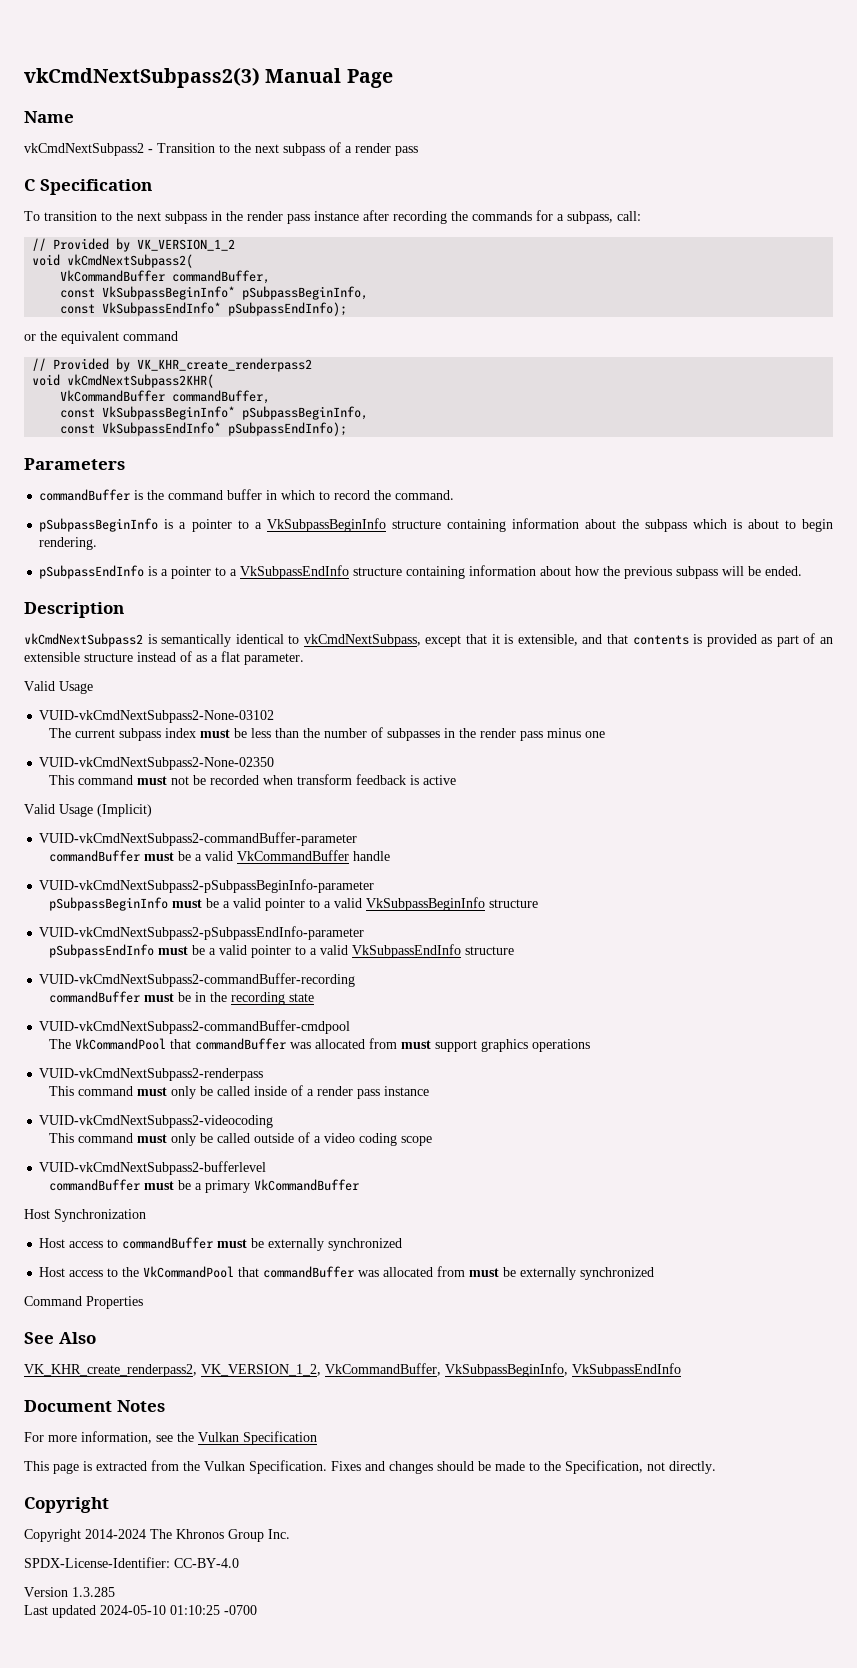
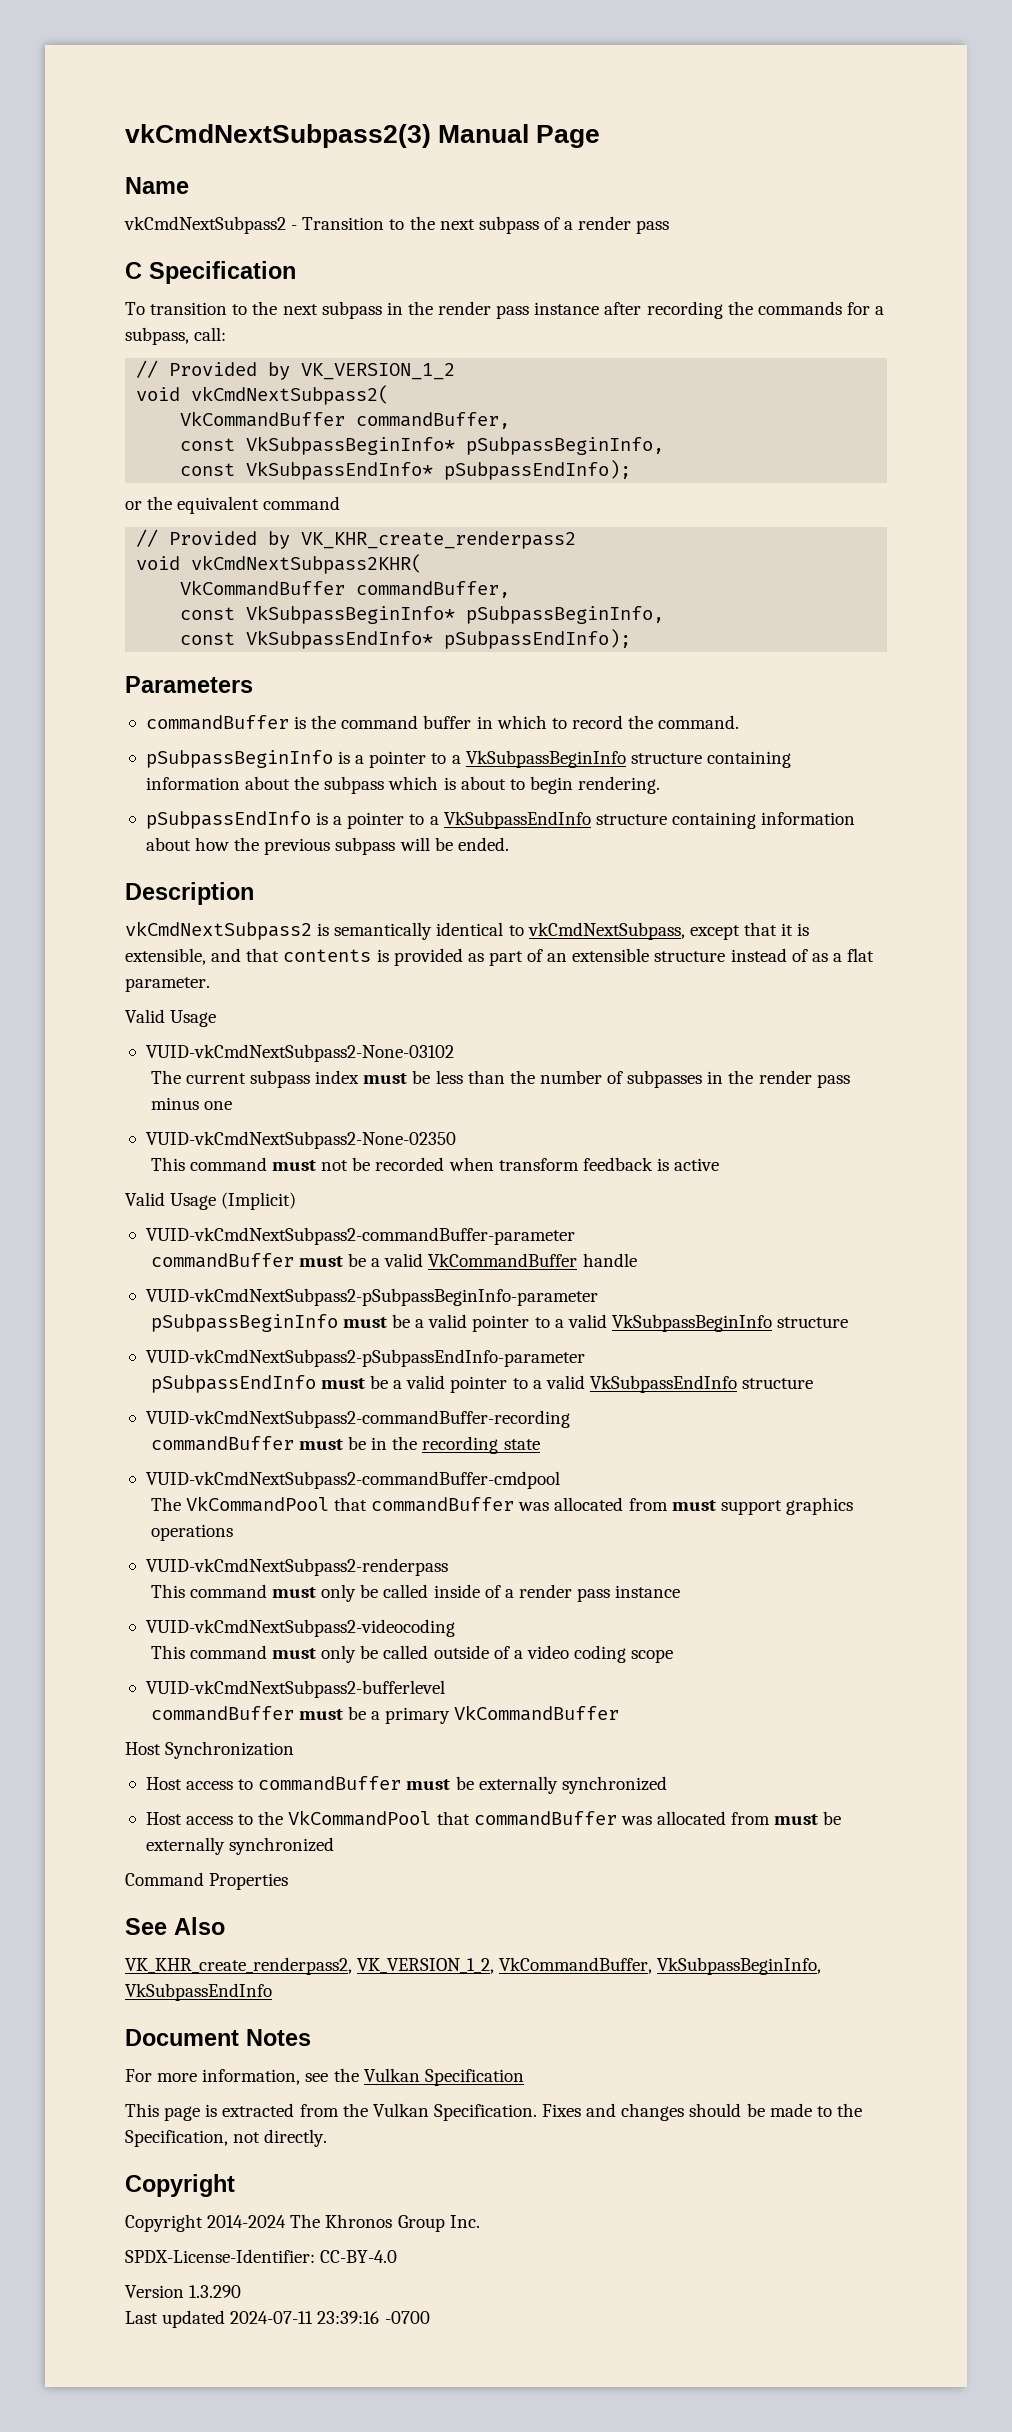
[72,1587,115,1597] 1.3.285 -> [189,2285,242,2298] 1.3.290
[100,1605,220,1615] 2024-05-10 01:10:25 -> [230,2311,380,2324] 2024-07-11 23:39:16

